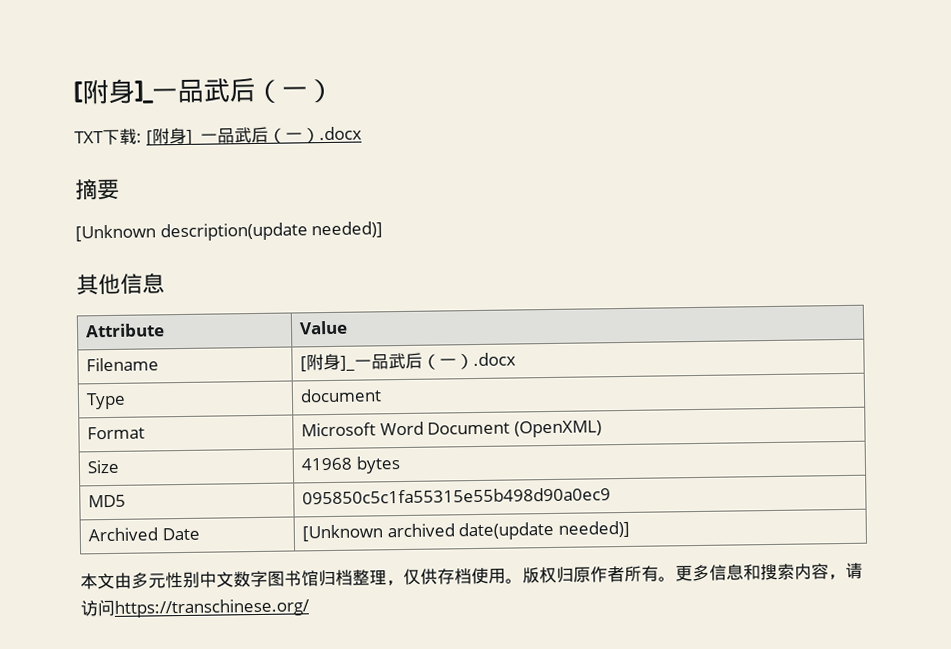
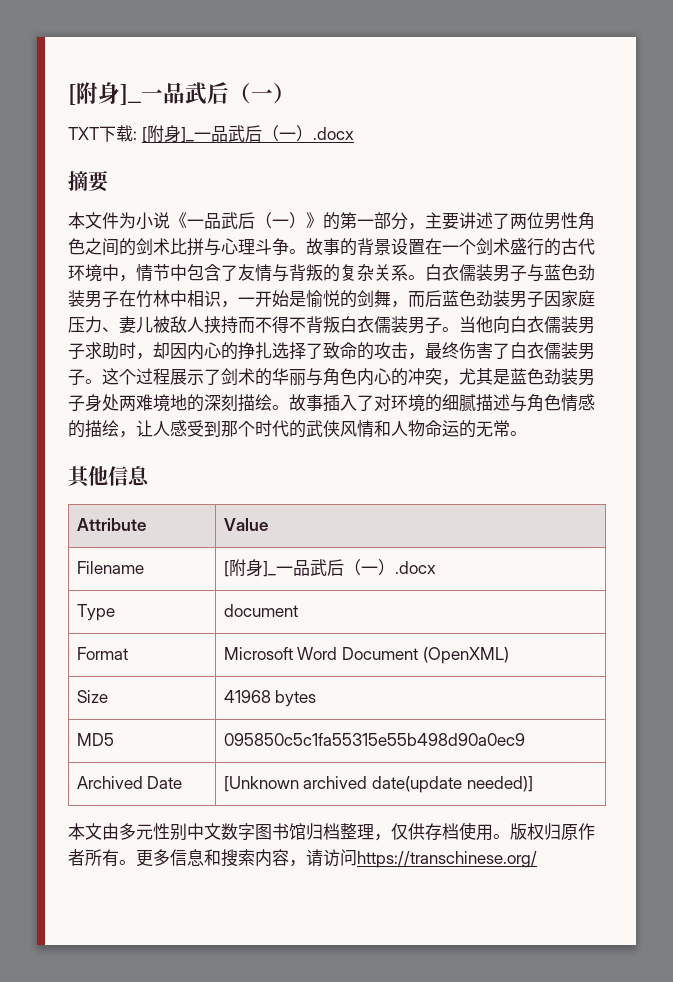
[75,221,384,242] [Unknown description(update needed)] -> [68,212,595,230] [68,238,595,256] [68,264,595,282] [68,290,595,308] [68,316,595,334] [68,342,595,360] [68,368,595,386] [68,394,595,412] [68,420,527,438] 本文件为小说《一品武后（一）》的第一部分，主要讲述了两位男性角色之间的剑术比拼与心理斗争。故事的背景设置在一个剑术盛行的古代环境中，情节中包含了友情与背叛的复杂关系。白衣儒装男子与蓝色劲装男子在竹林中相识，一开始是愉悦的剑舞，而后蓝色劲装男子因家庭压力、妻儿被敌人挟持而不得不背叛白衣儒装男子。当他向白衣儒装男子求助时，却因内心的挣扎选择了致命的攻击，最终伤害了白衣儒装男子。这个过程展示了剑术的华丽与角色内心的冲突，尤其是蓝色劲装男子身处两难境地的深刻描绘。故事插入了对环境的细腻描述与角色情感的描绘，让人感受到那个时代的武侠风情和人物命运的无常。

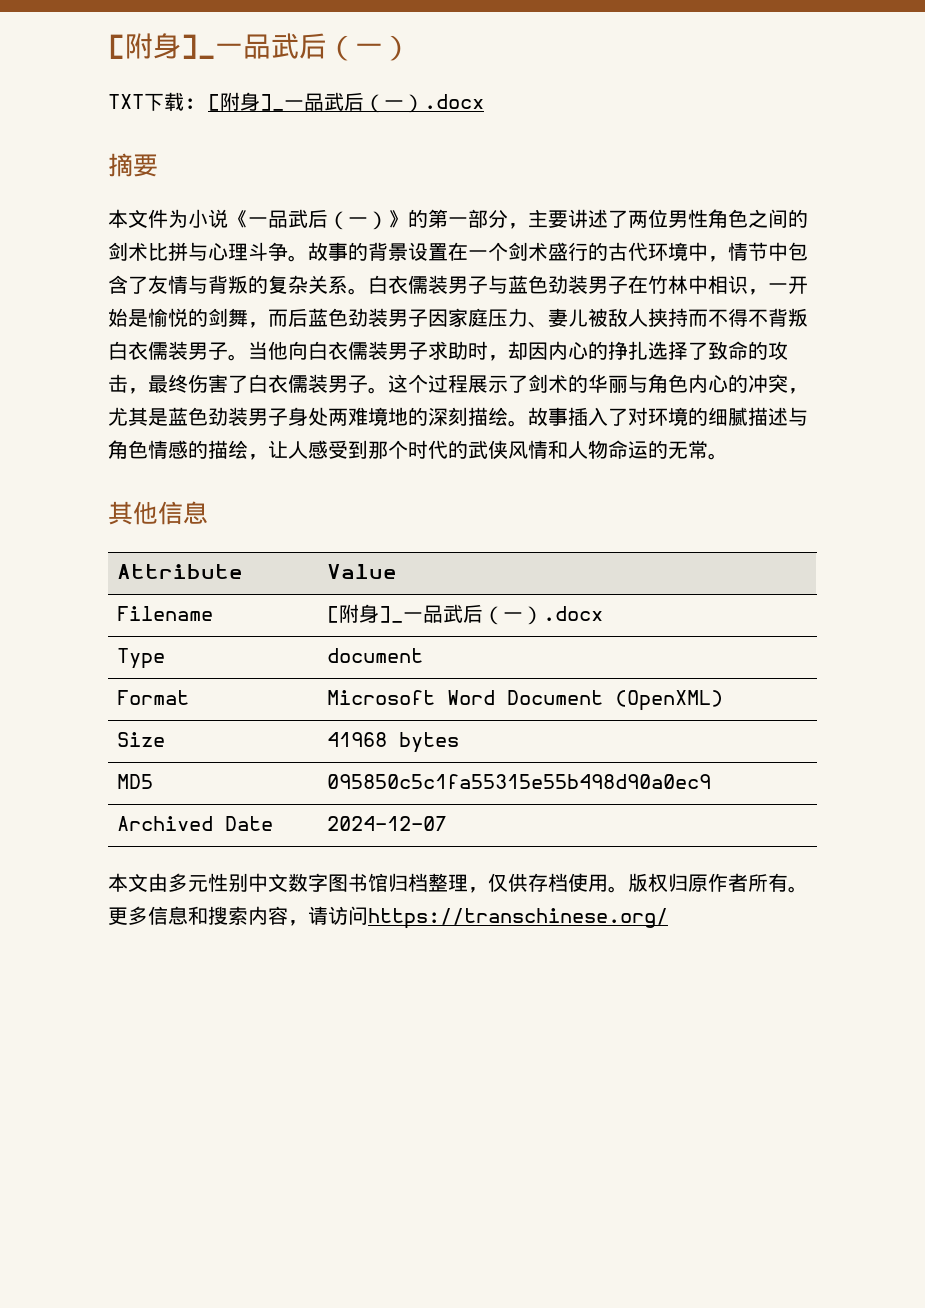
[223,776,533,793] [Unknown archived date(update needed)] -> [327,816,448,831] 2024-12-07

